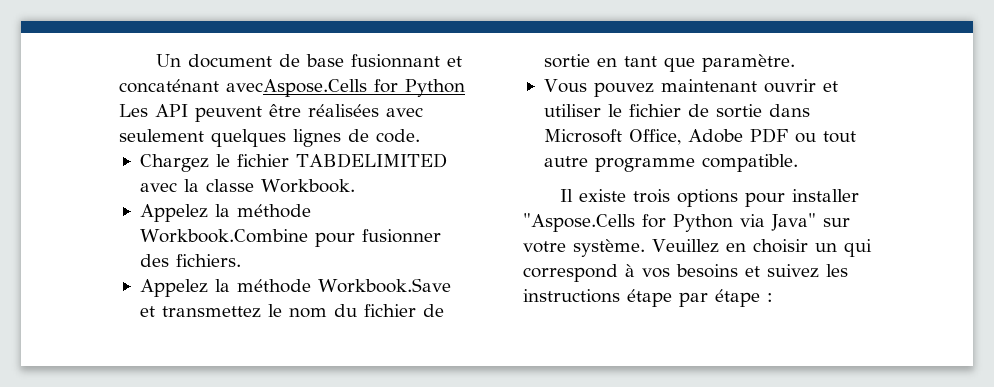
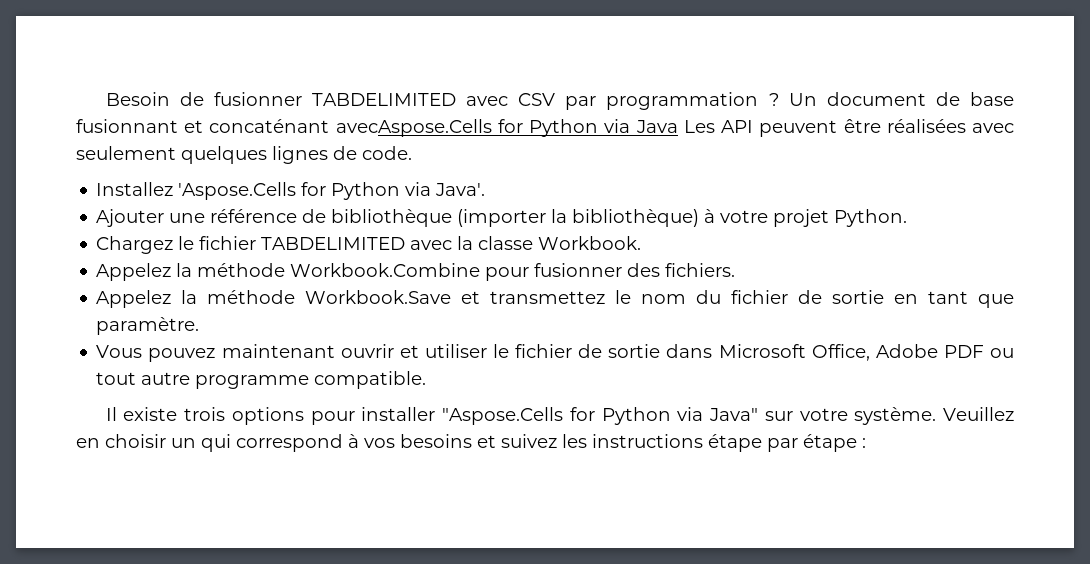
(155, 60) none -> [105,92,779,110] Besoin de fusionner TABDELIMITED avec CSV par programmation ?
(465, 88) none -> [604,119,678,133] via Java
(420, 136) none -> [96,182,486,200] [96,209,908,227] // Installez 'Aspose.Cells for Python via Java'. // Ajouter une référence de bibliothèque (importer la bibliothèque) à votre projet Python.

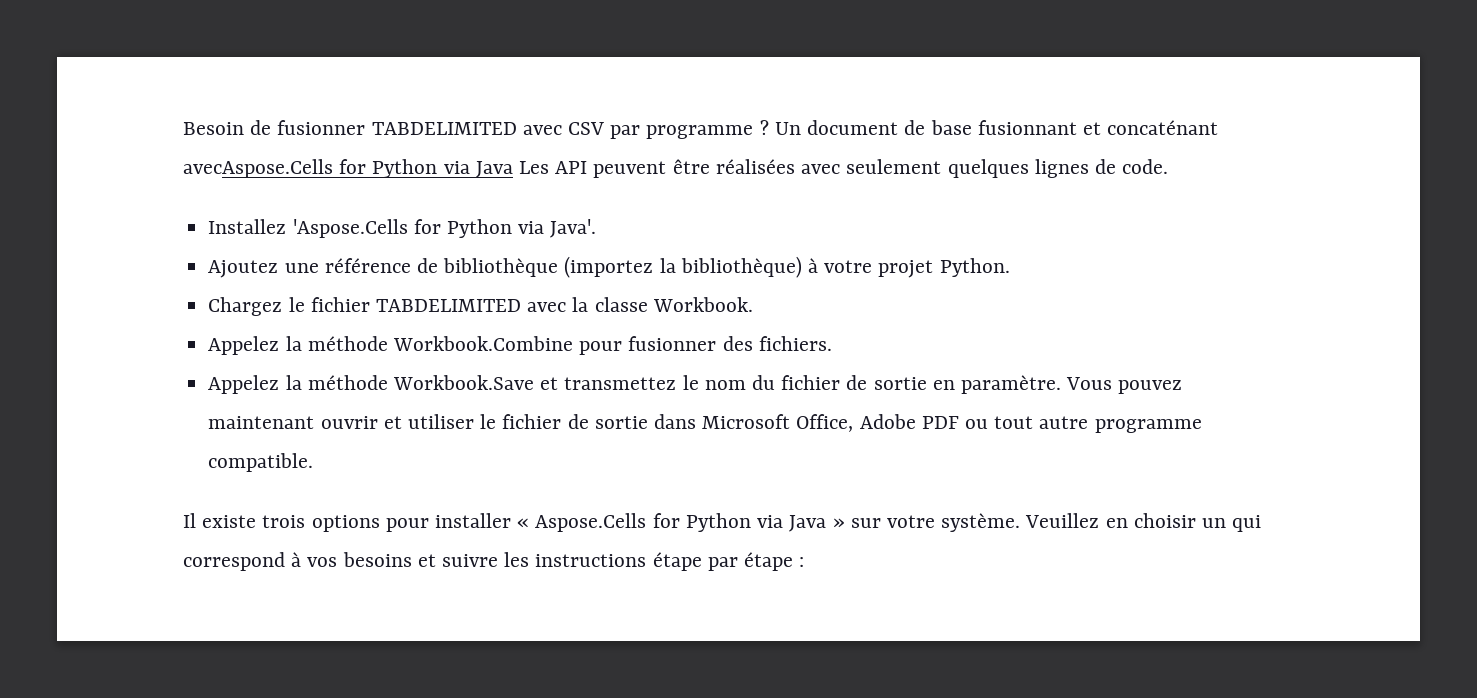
[606,92,759,110] programmation -> [646,125,754,139] programme
[96,209,165,227] Ajouter -> [208,260,279,278] Ajoutez
[457,209,547,227] (importer -> [564,256,654,278] (importez
[928,291,1015,308] tant que -> (955, 385) none
(200, 326) // -> (1062, 384) none
[442,407,759,425] "Aspose.Cells for Python via Java" -> [517,513,845,532] « Aspose.Cells for Python via Java »
[501,434,557,448] suivez -> [442,554,499,567] suivre

